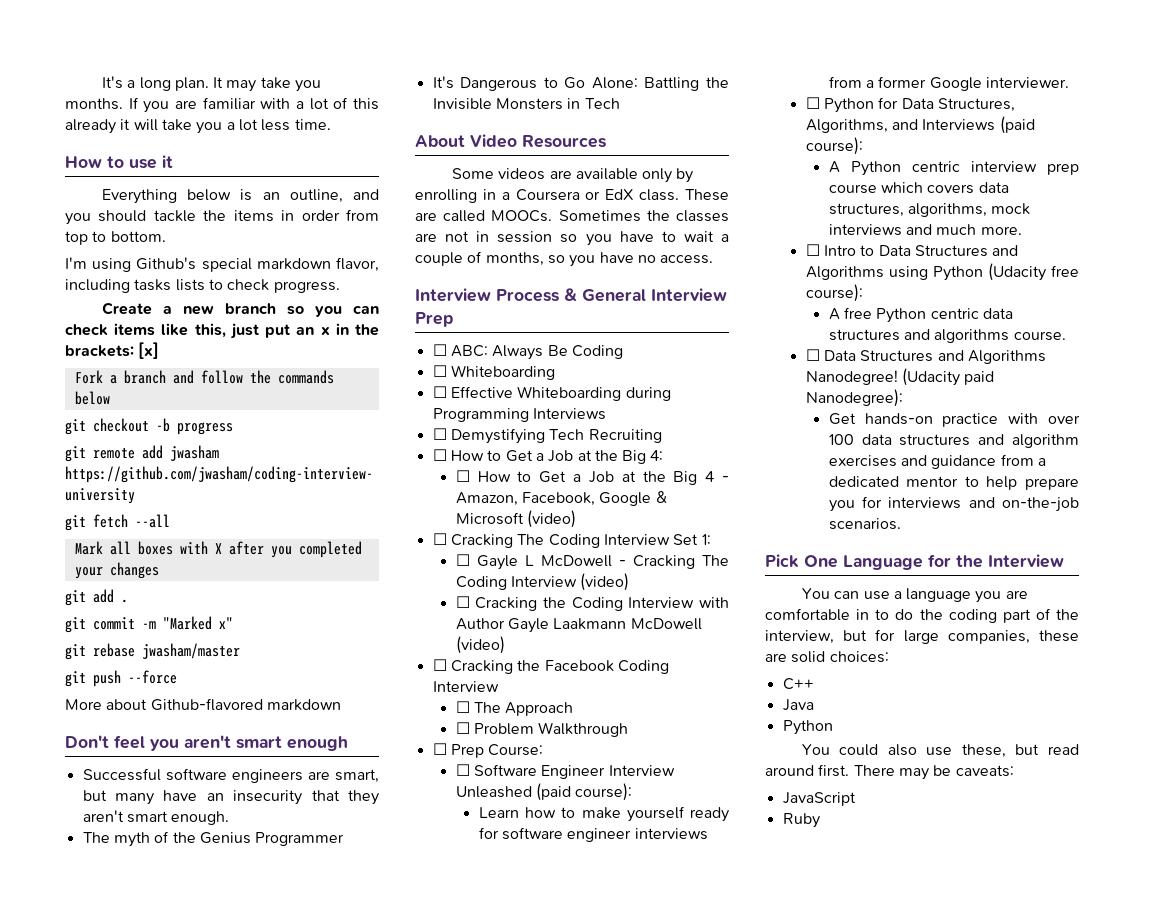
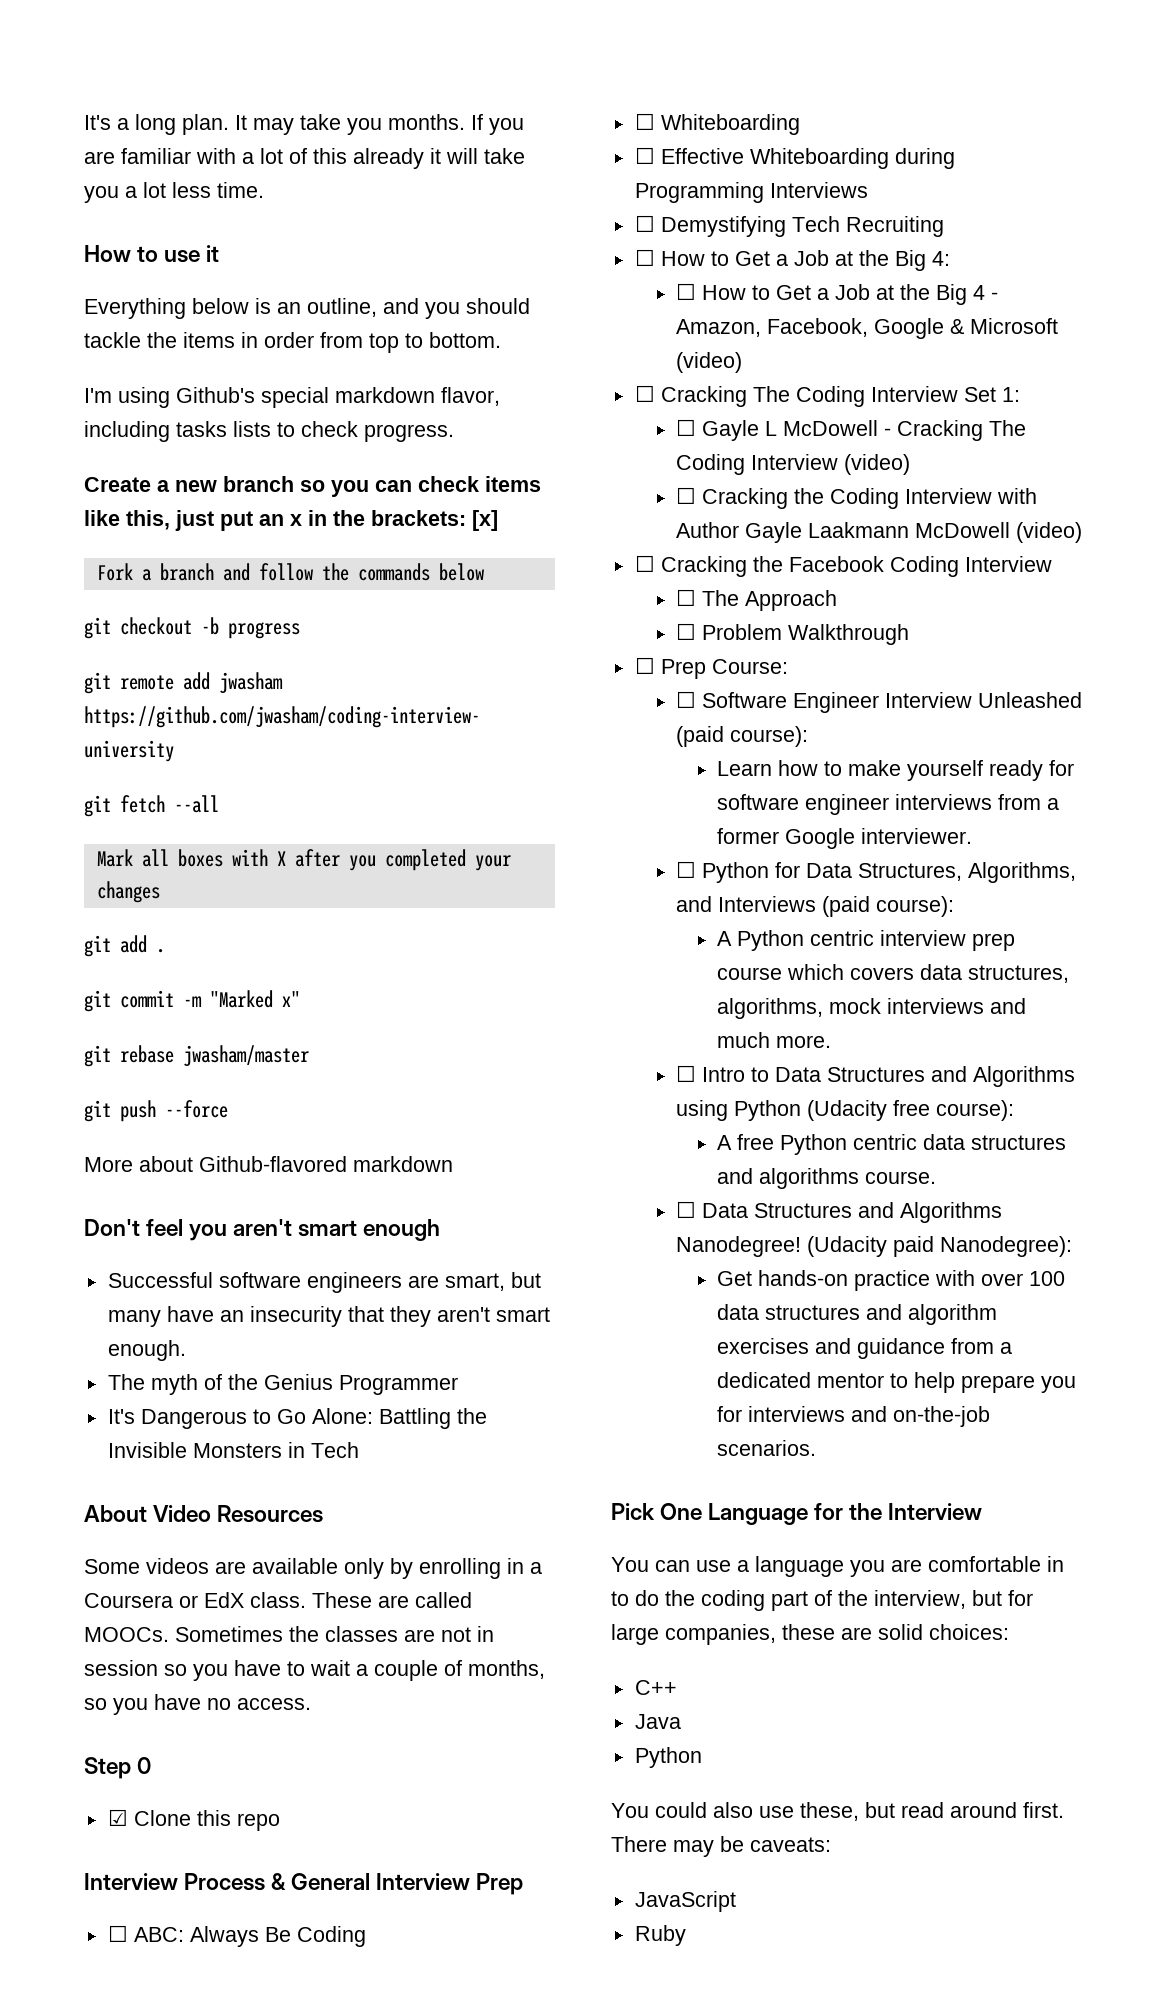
(714, 259) none -> [84,1757,152,1779] [107,1809,280,1831] // Step 0 // ☑ Clone this repo

